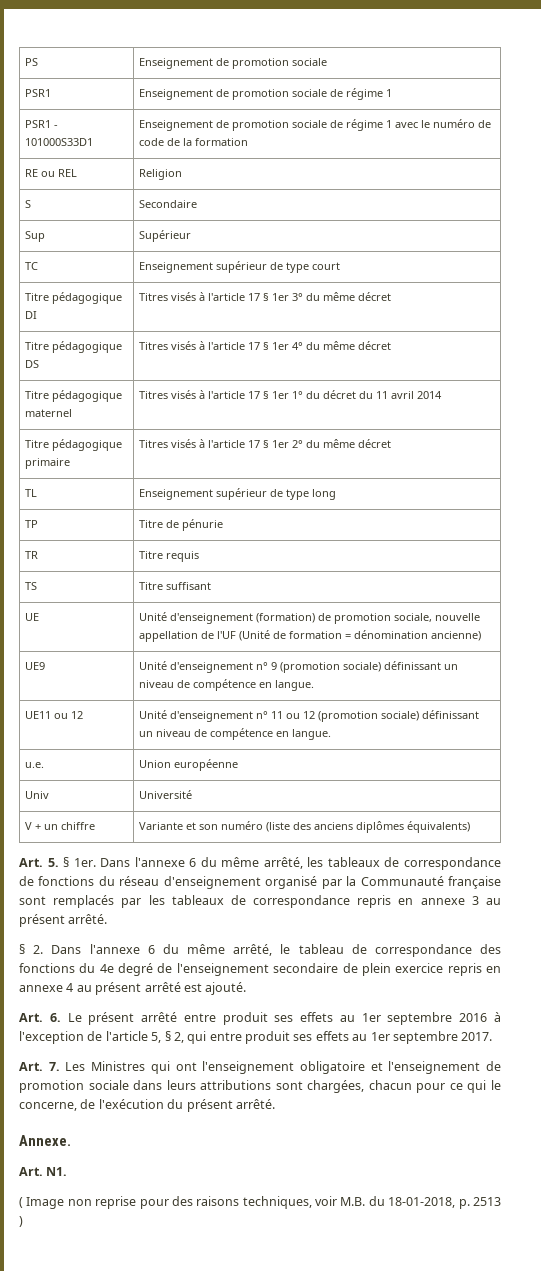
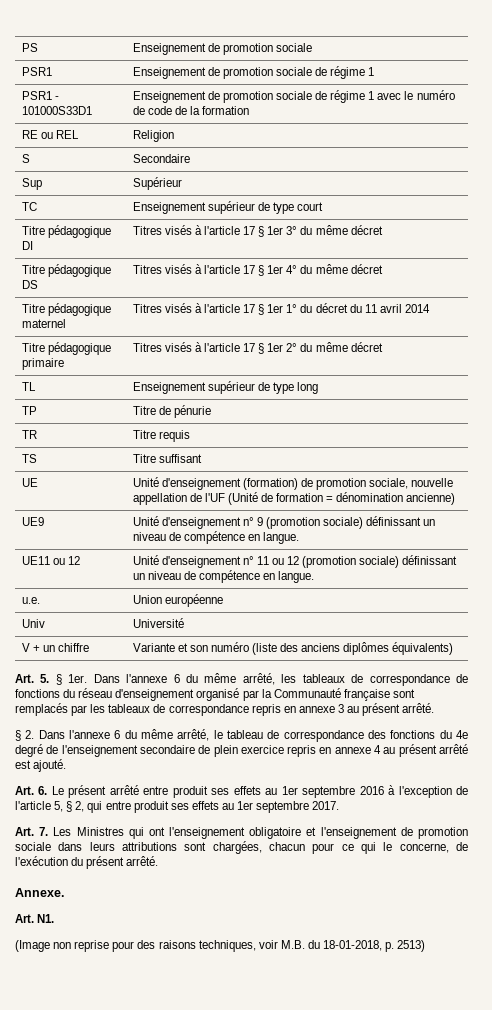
[19,1197,65,1209] ( Image -> [15,940,50,952] (Image
[472,1197,501,1206] [19,1216,23,1227] 2513 ) -> [397,940,426,952] 2513)

